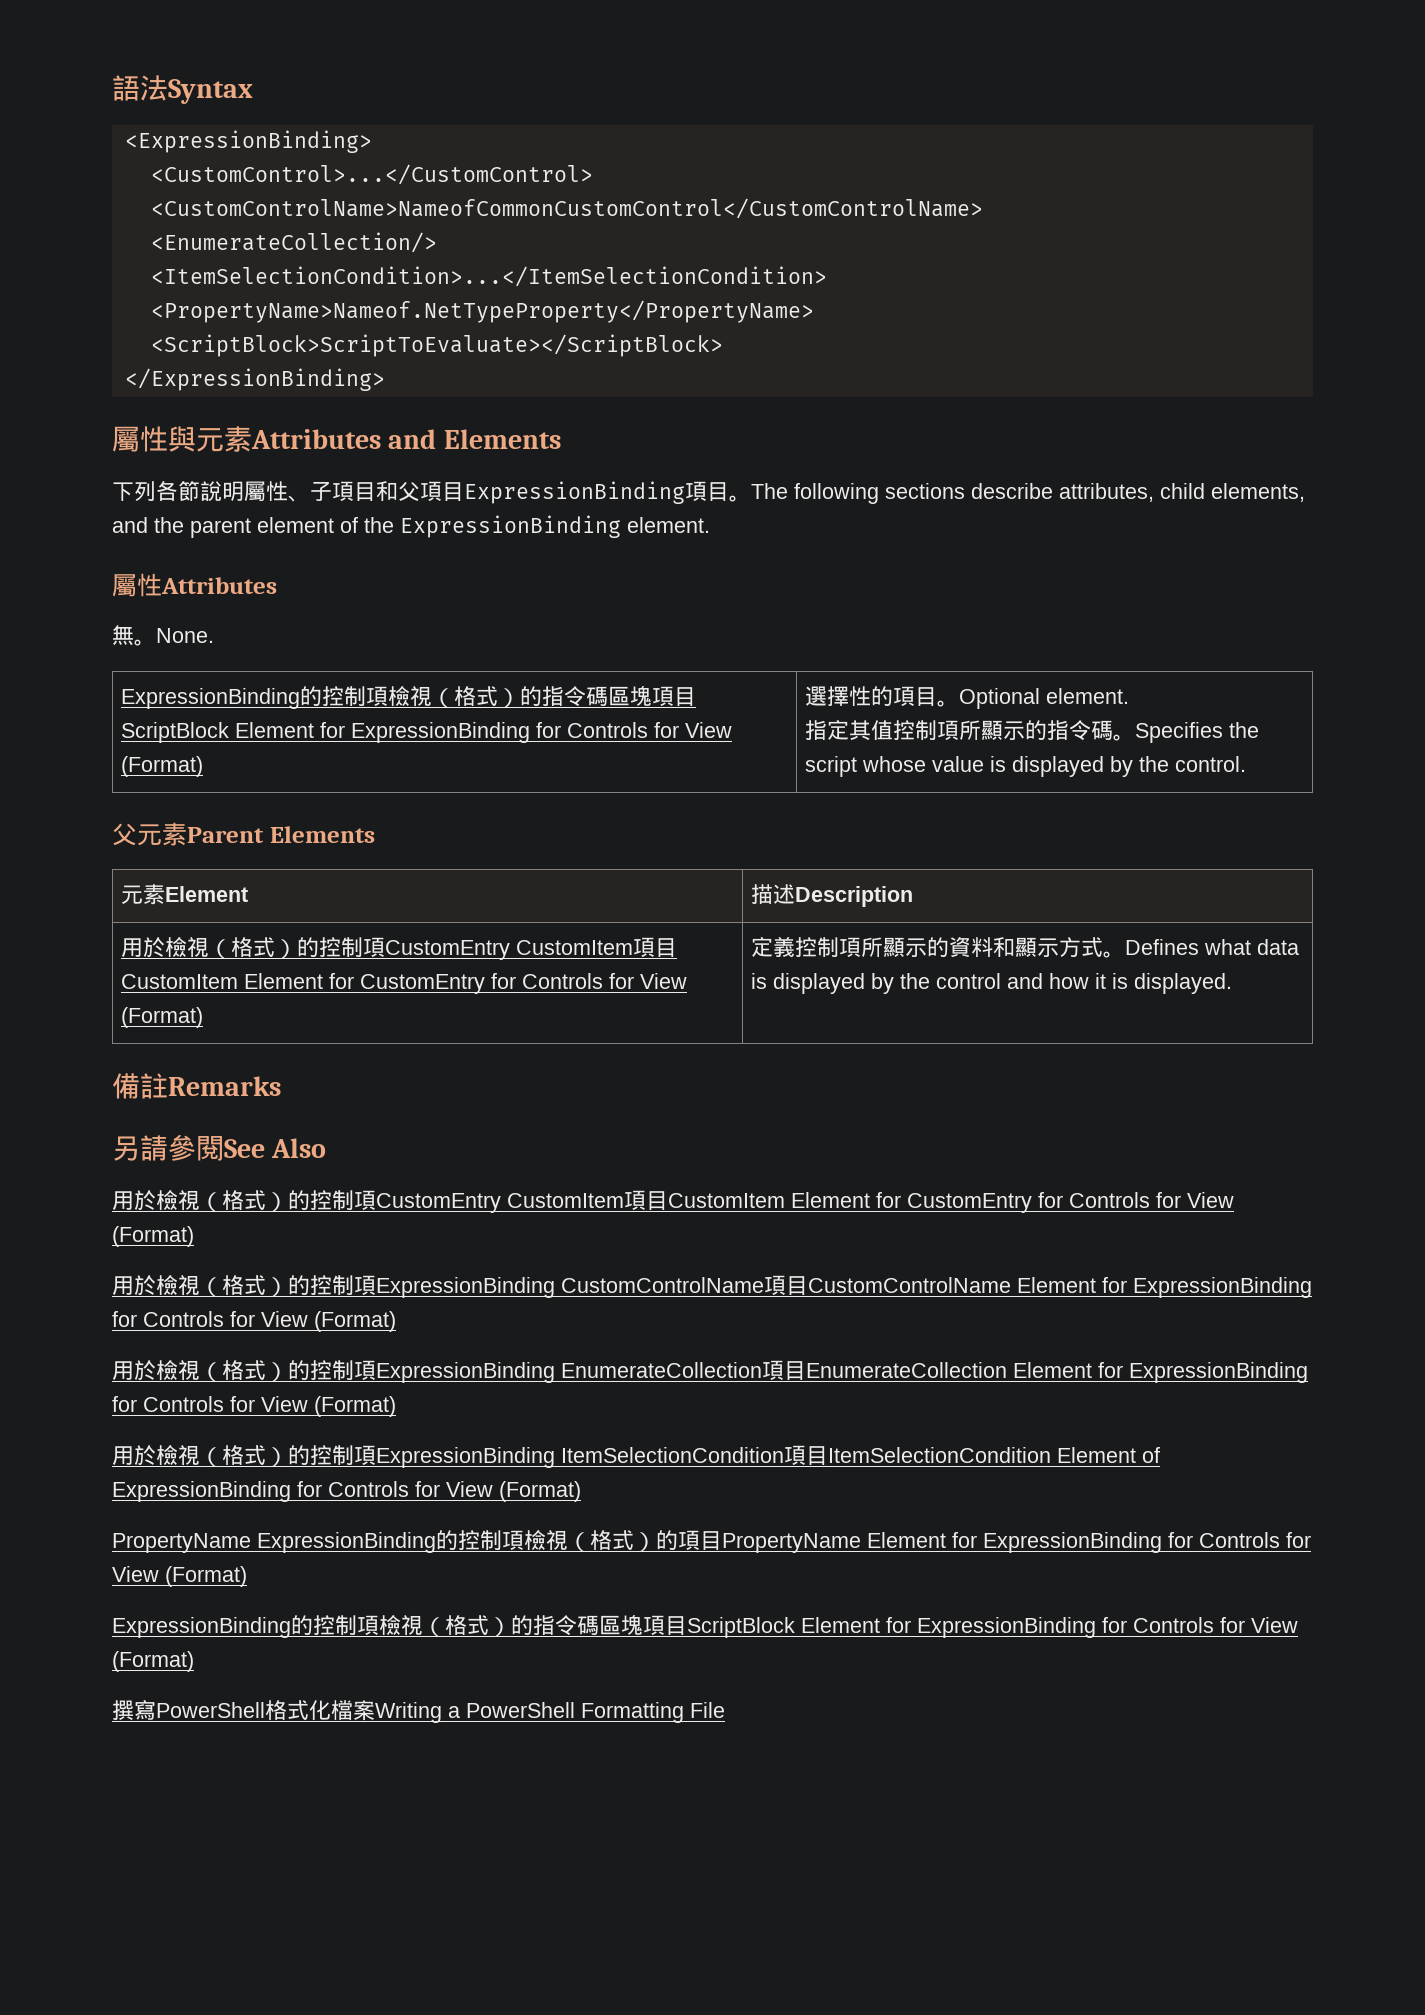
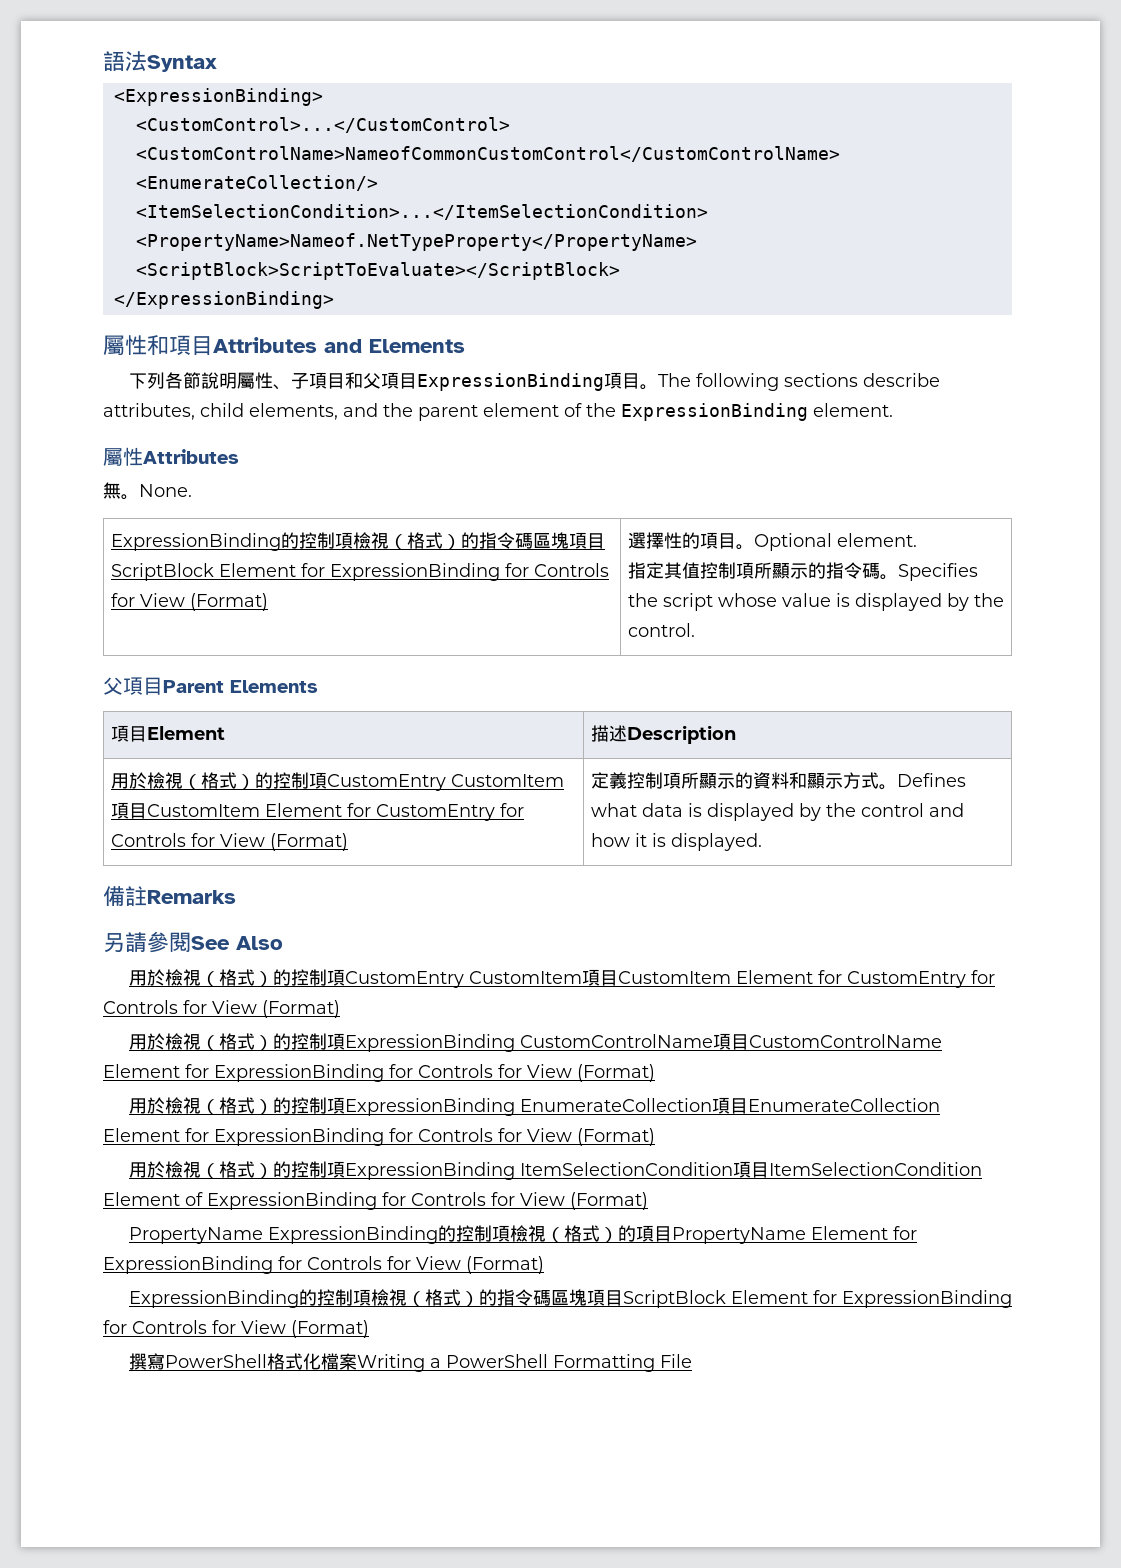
[168,426,252,452] 與元素 -> [147,335,213,356] 和項目
[137,822,187,846] 元素 -> [123,677,163,695] 項目
[121,884,166,905] 元素 -> [110,725,147,742] 項目

